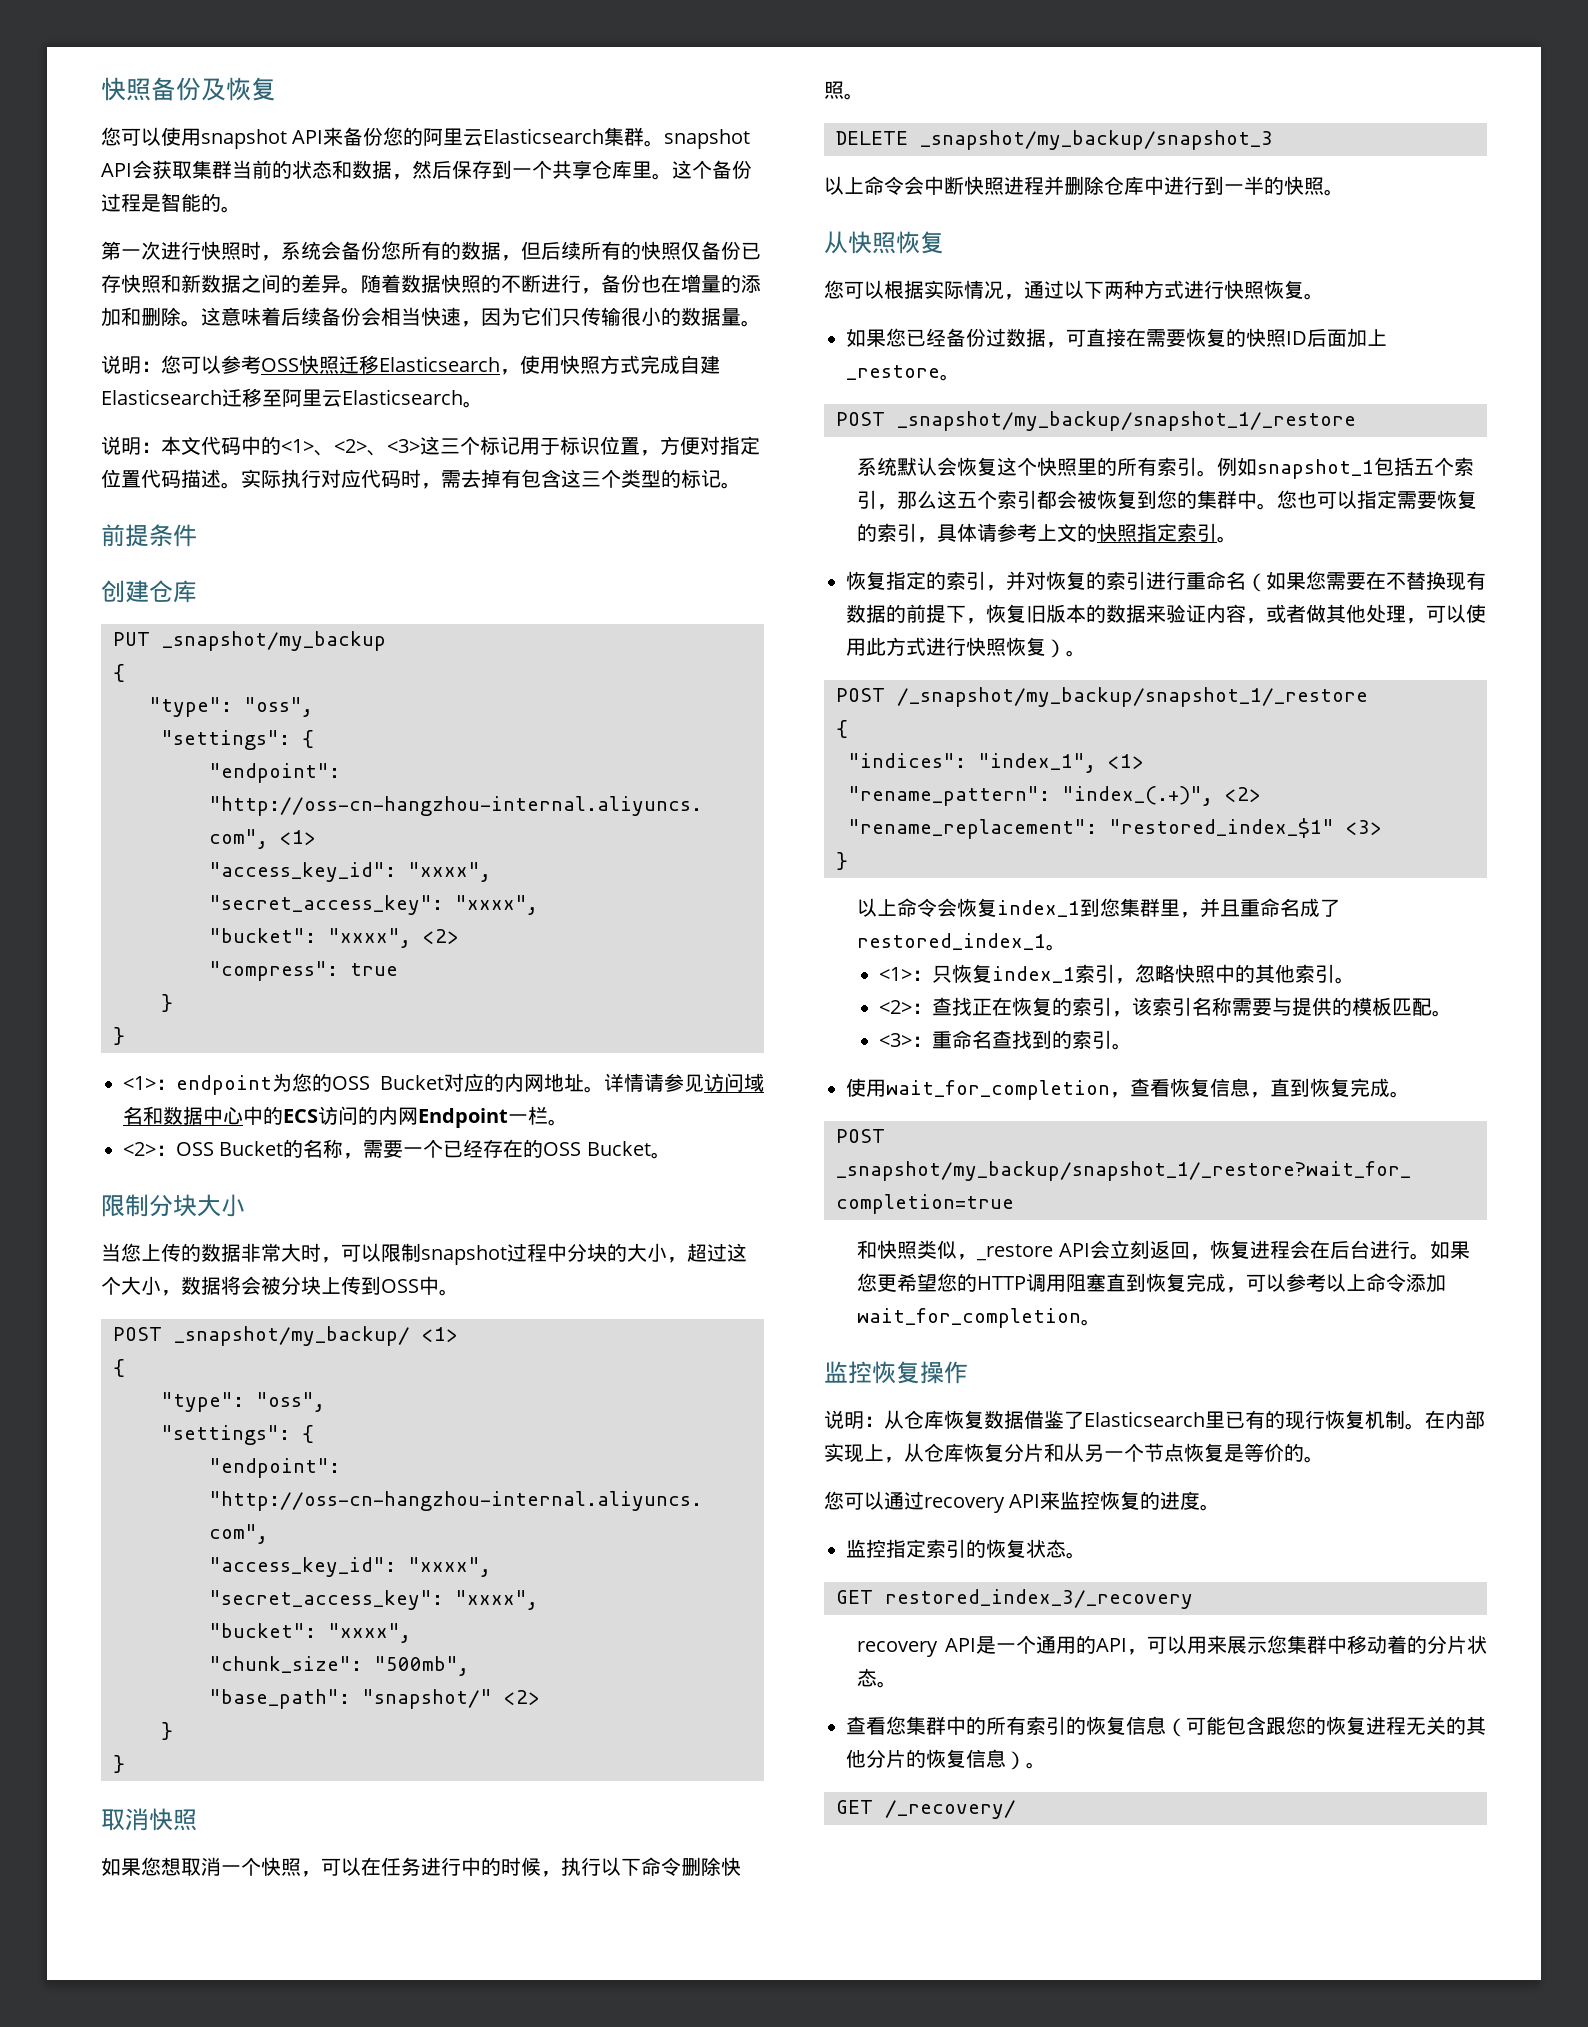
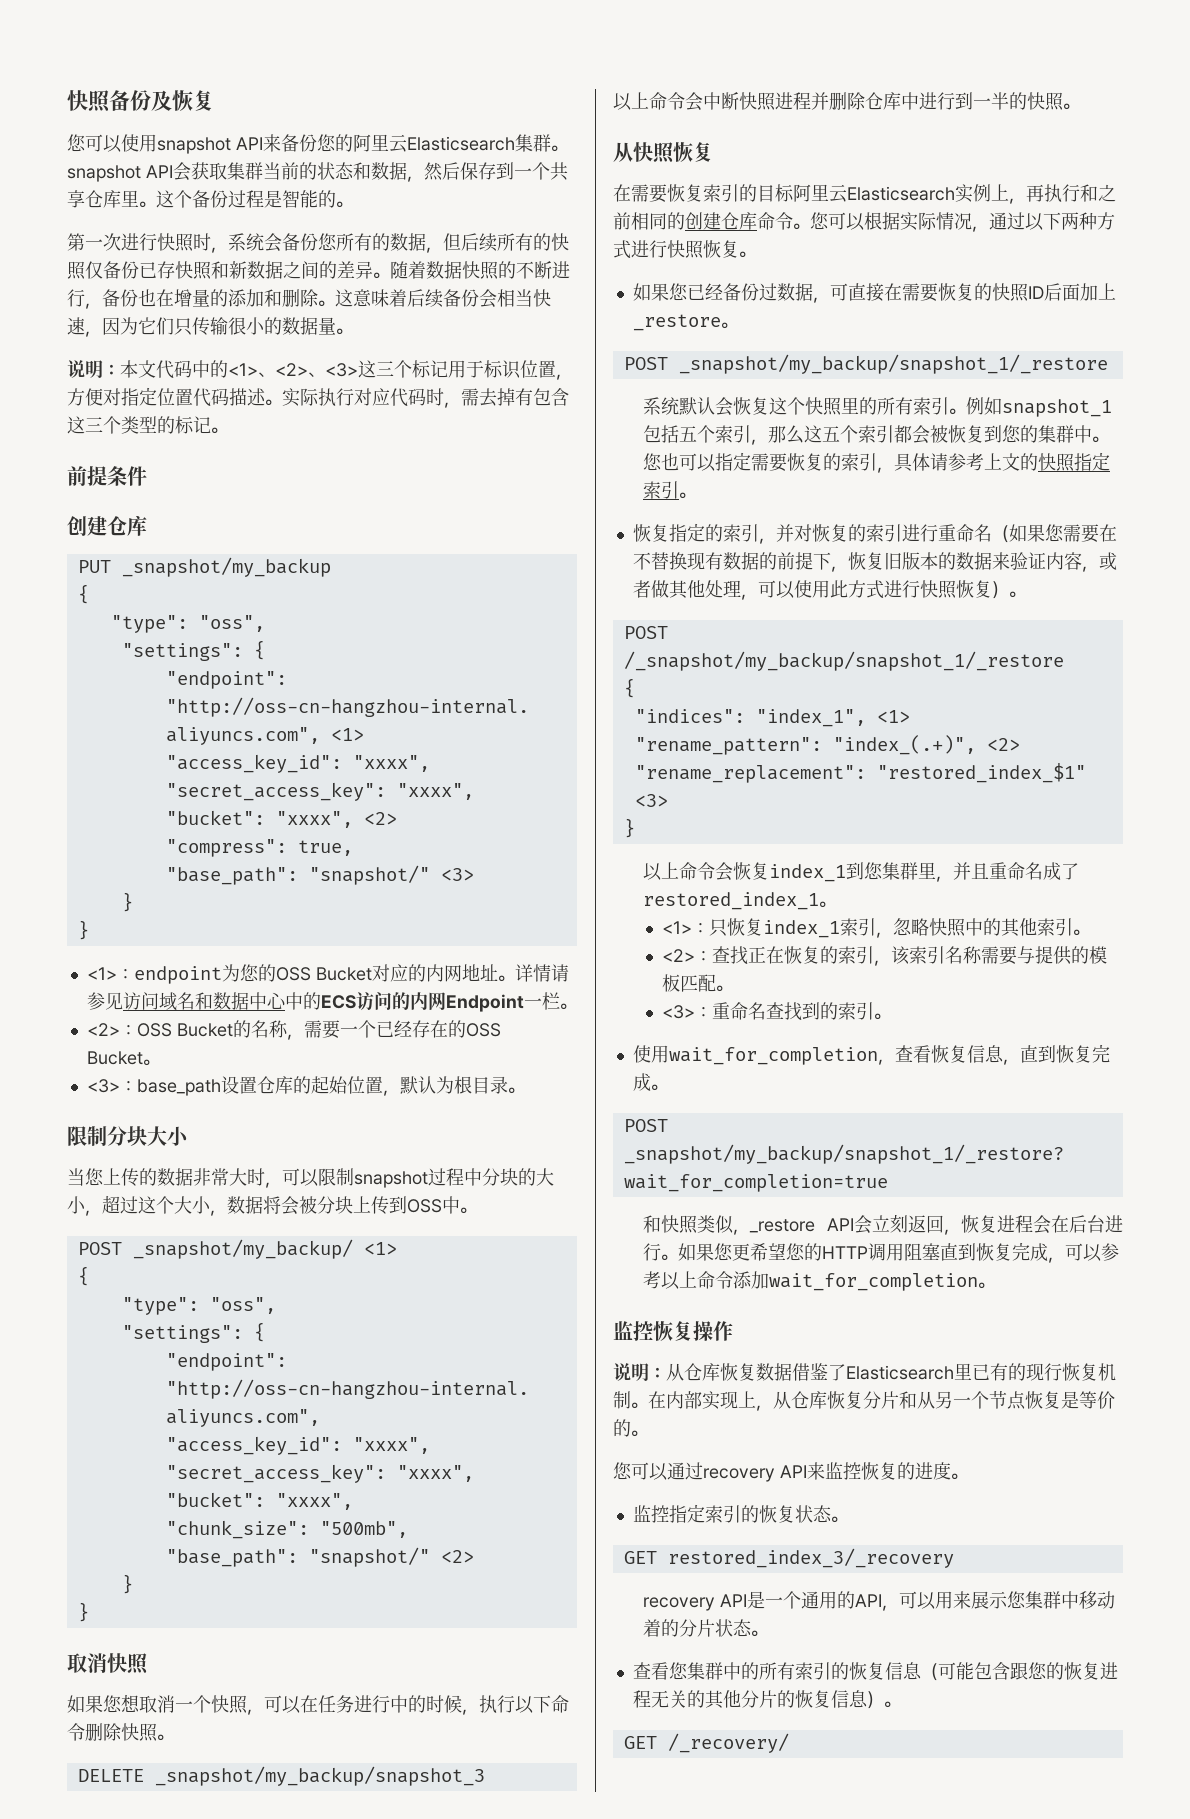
[101,355,720,375] [101,388,483,408] // 说明：您可以参考OSS快照迁移Elasticsearch，使用快照方式完成自建Elasticsearch迁移至阿里云Elasticsearch。 -> (353, 331) none
[350,963,398,976] true -> [297,840,353,856] [165,865,474,885] true, // "base_path": "snapshot/" <3>
(671, 1155) none -> [86,1076,525,1096] // <3>：base_path设置仓库的起始位置，默认为根目录。
(944, 242) none -> [613,184,1116,204] [613,212,810,230] 在需要恢复索引的目标阿里云Elasticsearch实例上，再执行和之前相同的创建仓库命令。

